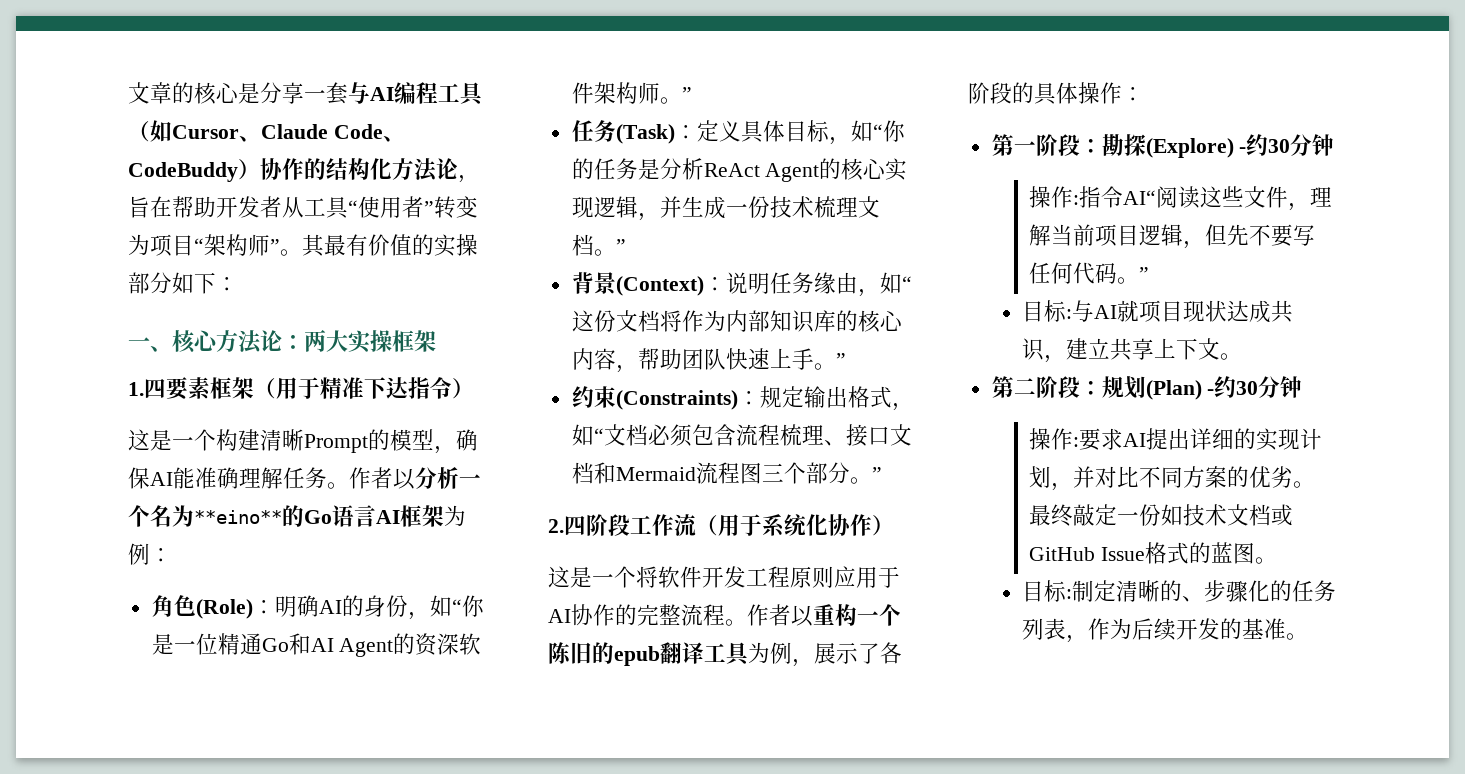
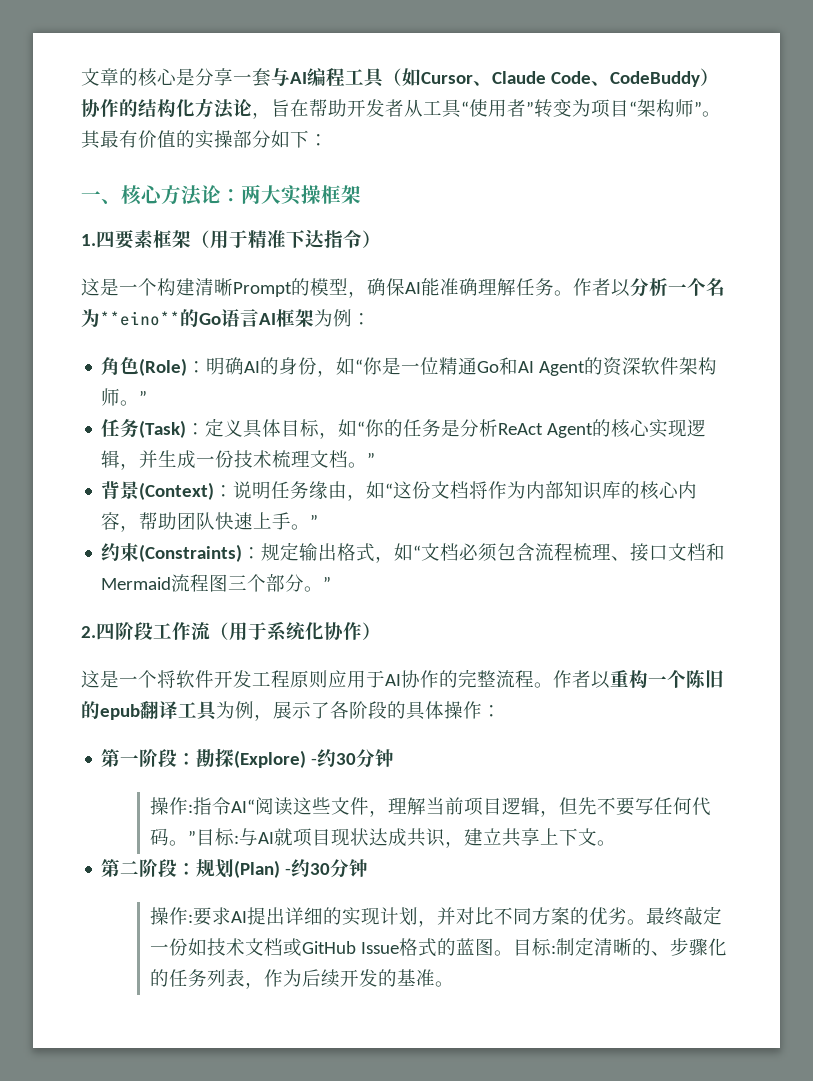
(1150, 274) // -> (196, 837) none
(1278, 560) // -> (513, 953) none

